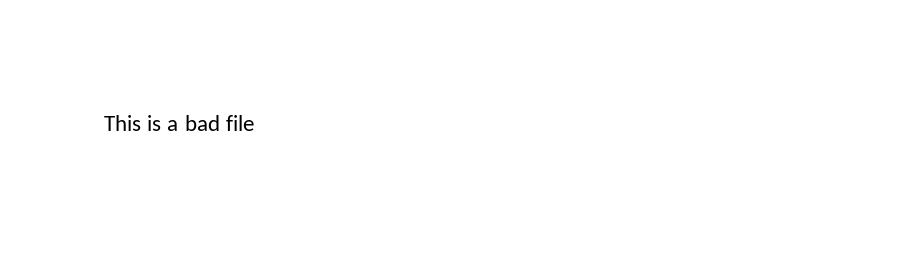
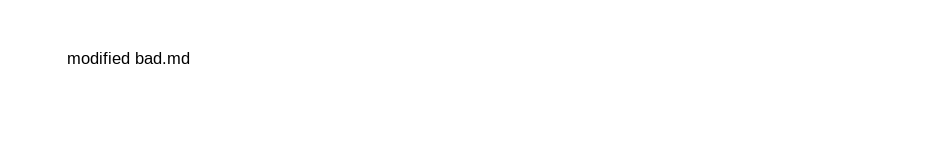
[104,115,254,131] This is a bad file -> [67,52,190,64] modified bad.md

